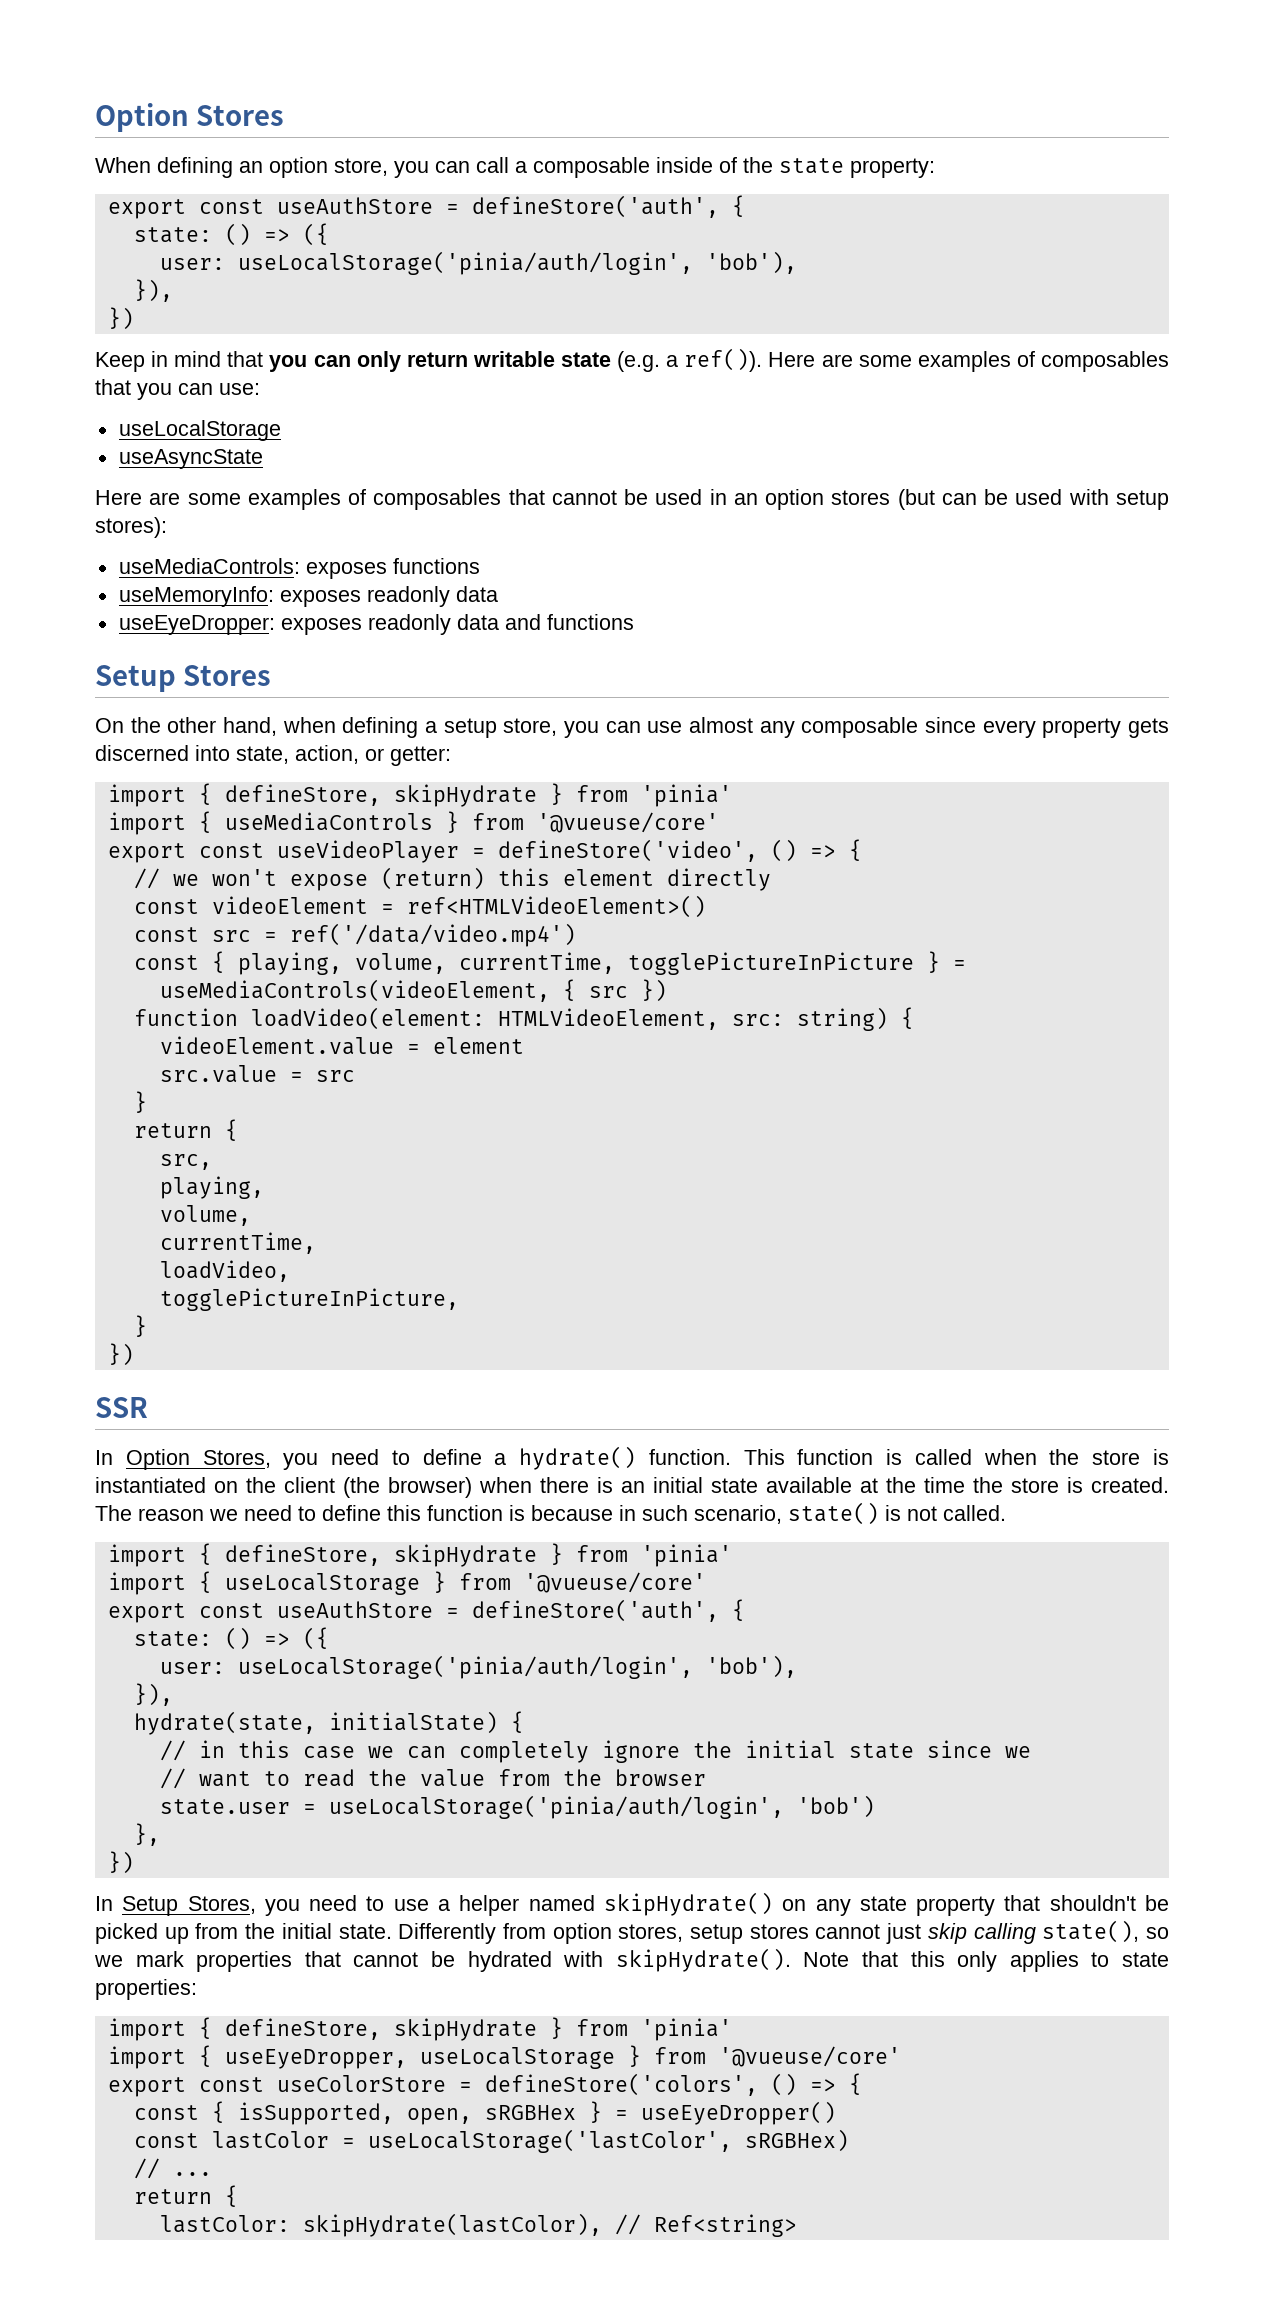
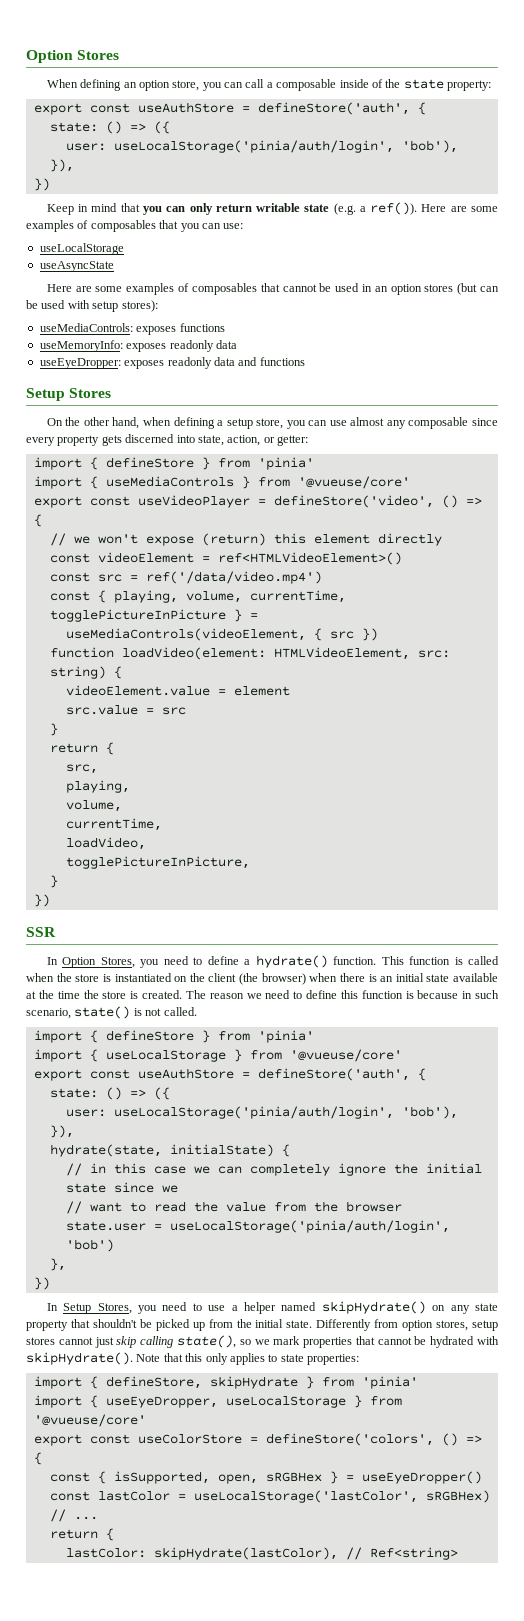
[224,784,537,807] defineStore, skipHydrate -> [105,457,194,468] defineStore
[224,1544,537,1567] defineStore, skipHydrate -> [105,1030,194,1041] defineStore

